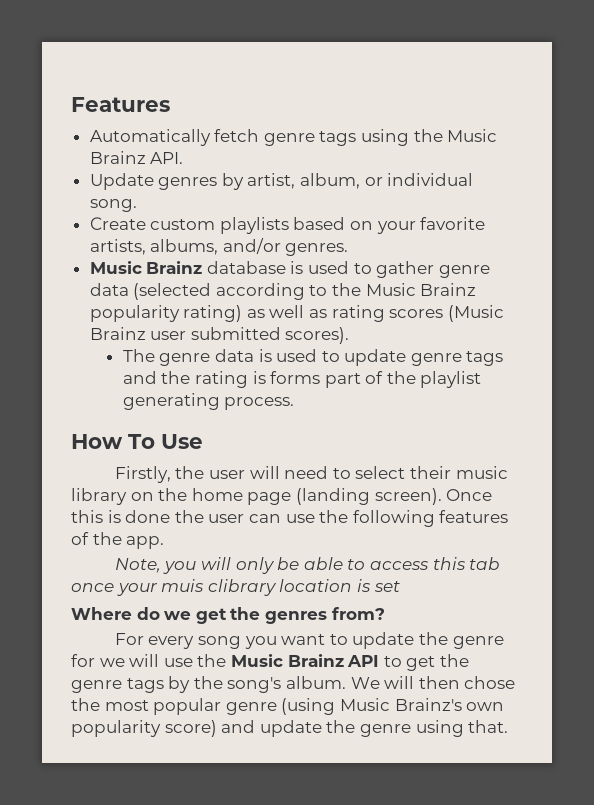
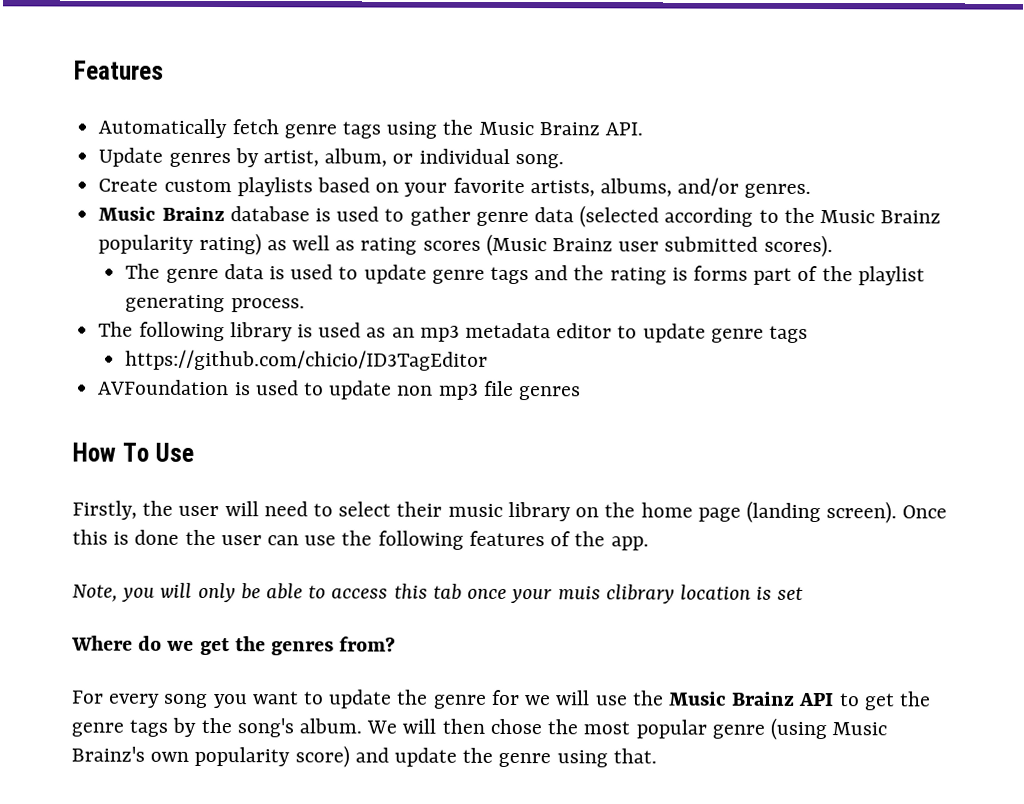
(295, 403) none -> [98,321,809,343] [125,349,489,371] [98,379,581,401] // The following library is used as an mp3 metadata editor to update genre tags // https://github.com/chicio/ID3TagEditor // AVFoundation is used to update non mp3 file genres

